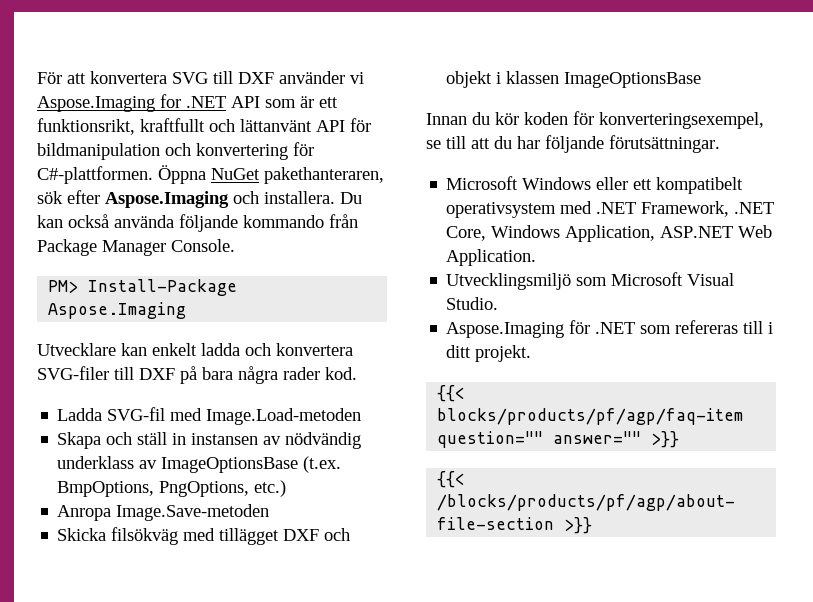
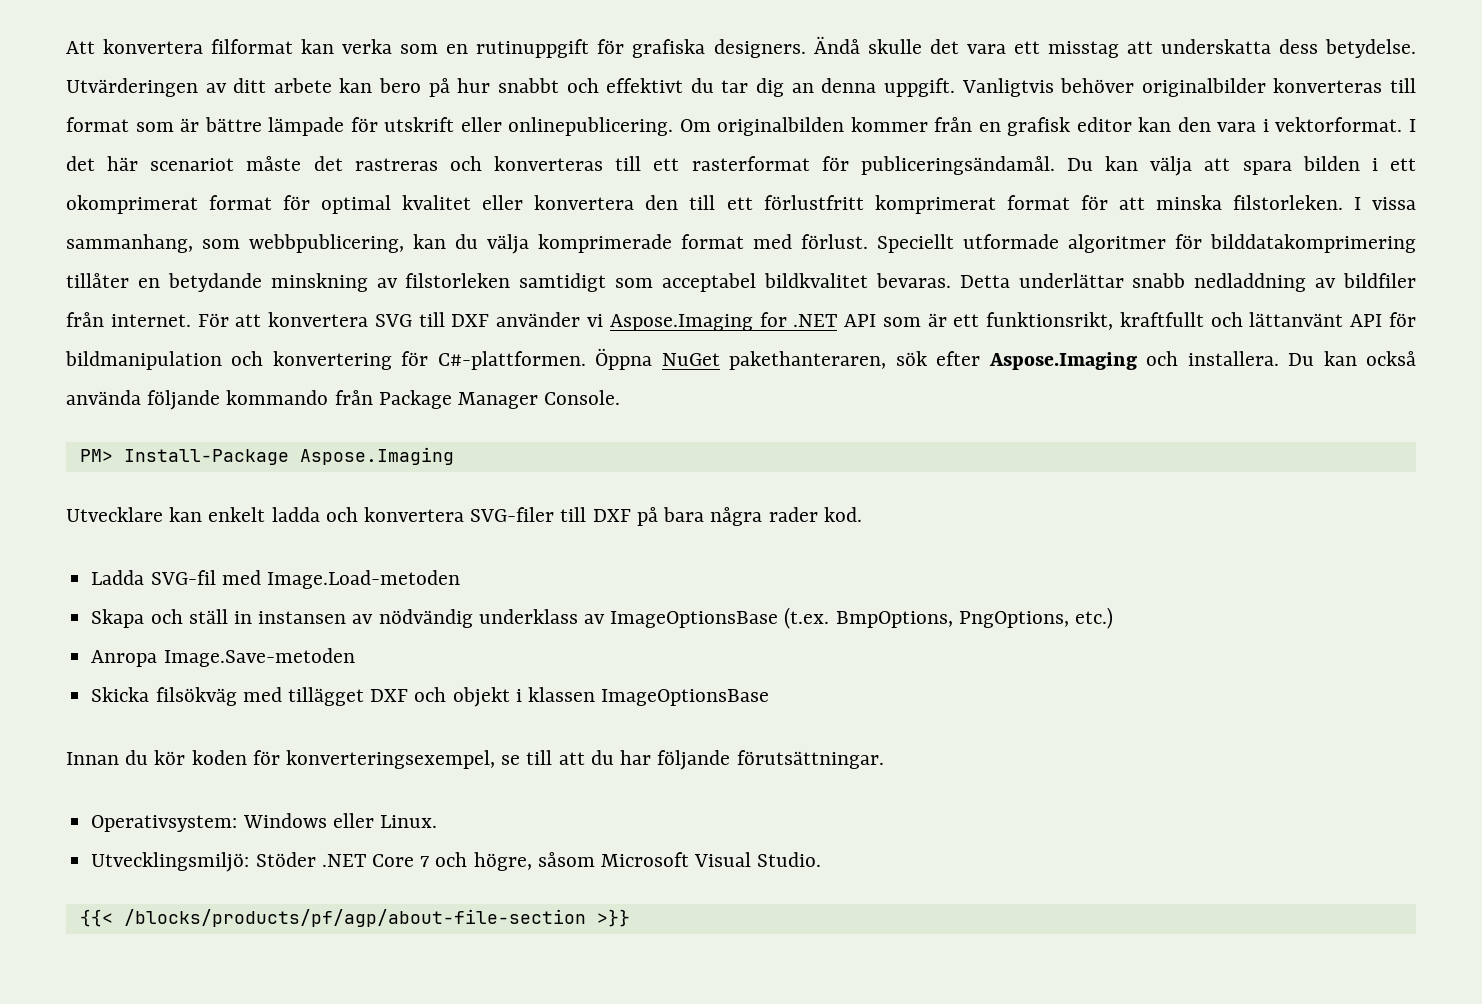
(37, 78) none -> [66,36,1416,58] [66,78,1416,97] [66,117,1417,136] [66,156,1417,176] [66,195,1417,214] [66,234,1416,254] [66,273,1416,292] [66,312,191,327] Att konvertera filformat kan verka som en rutinuppgift för grafiska designers. Ändå skulle det vara ett misstag att underskatta dess betydelse. Utvärderingen av ditt arbete kan bero på hur snabbt och effektivt du tar dig an denna uppgift. Vanligtvis behöver originalbilder konverteras till format som är bättre lämpade för utskrift eller onlinepublicering. Om originalbilden kommer från en grafisk editor kan den vara i vektorformat. I det här scenariot måste det rastreras och konverteras till ett rasterformat för publiceringsändamål. Du kan välja att spara bilden i ett okomprimerat format för optimal kvalitet eller konvertera den till ett förlustfritt komprimerat format för att minska filstorleken. I vissa sammanhang, som webbpublicering, kan du välja komprimerade format med förlust. Speciellt utformade algoritmer för bilddatakomprimering tillåter en betydande minskning av filstorleken samtidigt som acceptabel bildkvalitet bevaras. Detta underlättar snabb nedladdning av bildfiler från internet.
[446,176,519,190] Microsoft -> [91,815,238,832] Operativsystem:
[633,177,744,194] [446,201,775,218] [446,225,773,242] [446,249,537,266] [446,272,735,290] [446,297,499,310] [446,320,774,338] [446,345,532,362] [437,385,466,402] [437,408,744,425] [437,431,680,448] ett kompatibelt operativsystem med .NET Framework, .NET Core, Windows Application, ASP.NET Web Application. // Utvecklingsmiljö som Microsoft Visual Studio. // Aspose.Imaging för .NET som refereras till i ditt projekt. // {{< blocks/products/pf/agp/faq-item question="" answer="" >}} -> [379,815,437,828] [91,852,822,872] Linux. // Utvecklingsmiljö: Stöder .NET Core 7 och högre, såsom Microsoft Visual Studio.

